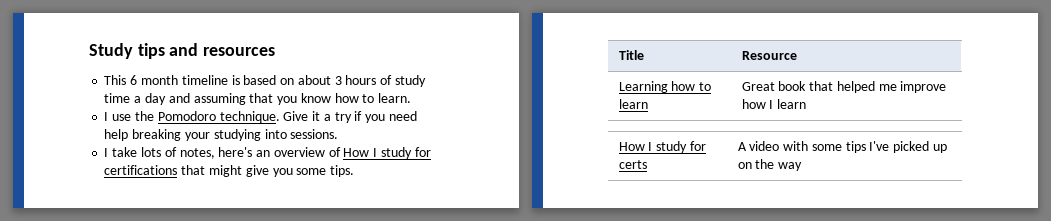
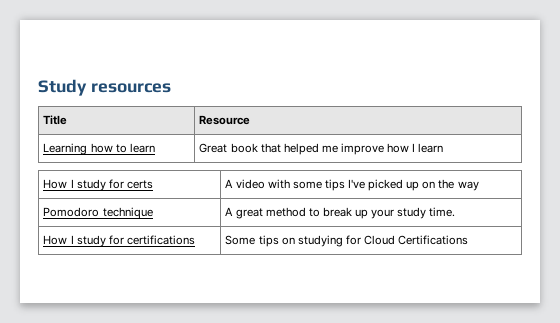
[137,43,199,59] tips and -> (87, 87) none
[104,75,426,87] [104,93,412,105] [104,111,417,123] [104,129,339,141] [104,147,431,159] [104,165,355,177] // This 6 month timeline is based on about 3 hours of study time a day and assuming that you know how to learn. // I use the Pomodoro technique. Give it a try if you need help breaking your studying into sessions. // I take lots of notes, here's an overview of How I study for certifications that might give you some tips. -> (171, 88) none
(803, 166) none -> [43,207,153,219] [225,207,456,219] [43,235,195,247] [225,235,469,247] // Pomodoro technique | A great method to break up your study time. // How I study for certifications | Some tips on studying for Cloud Certifications

